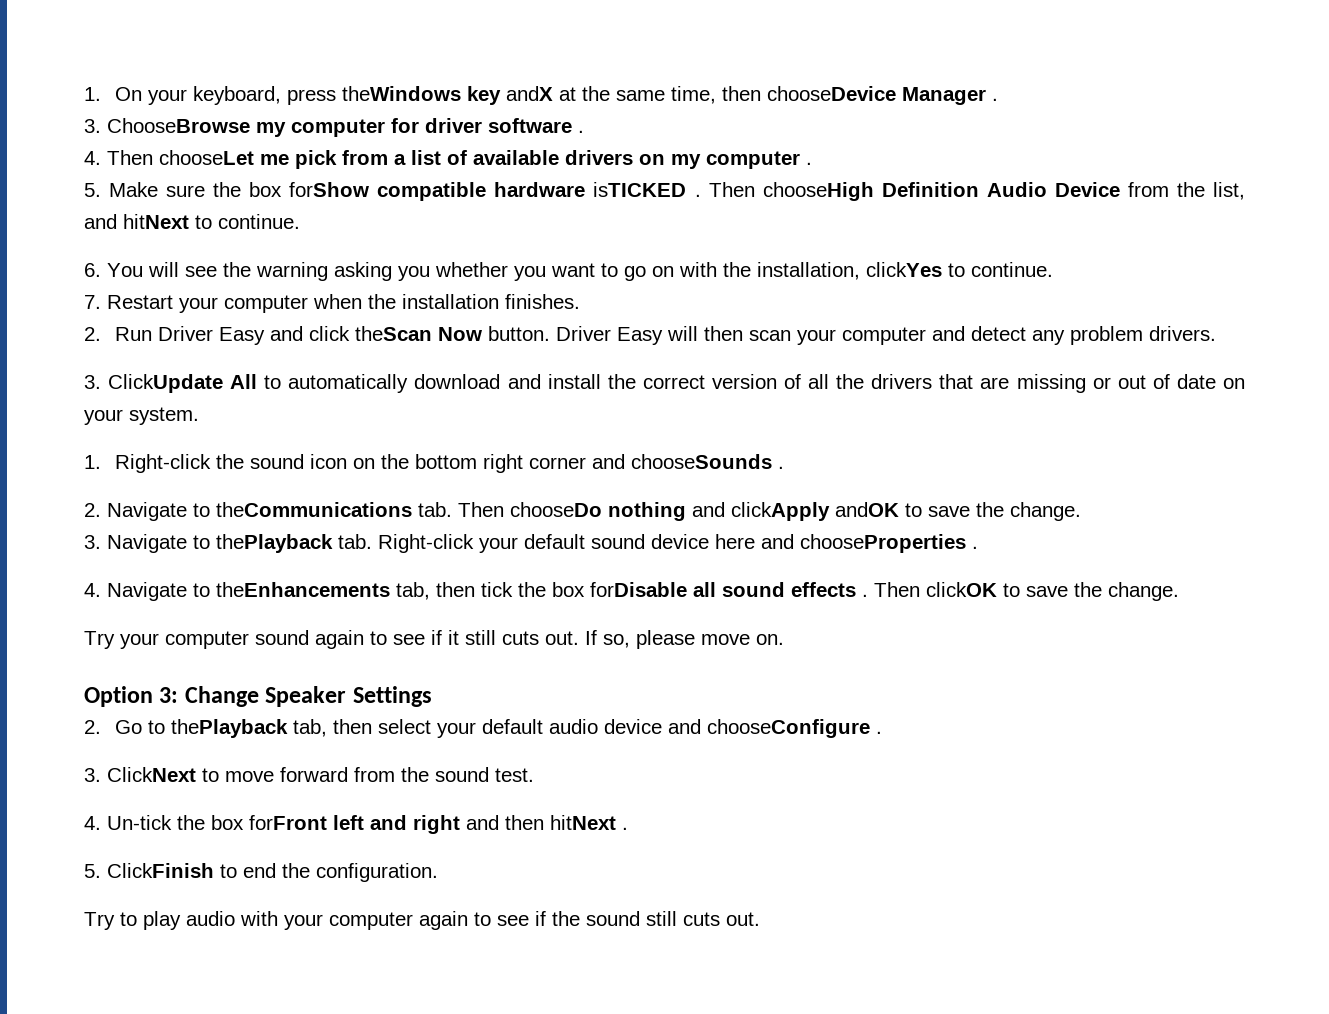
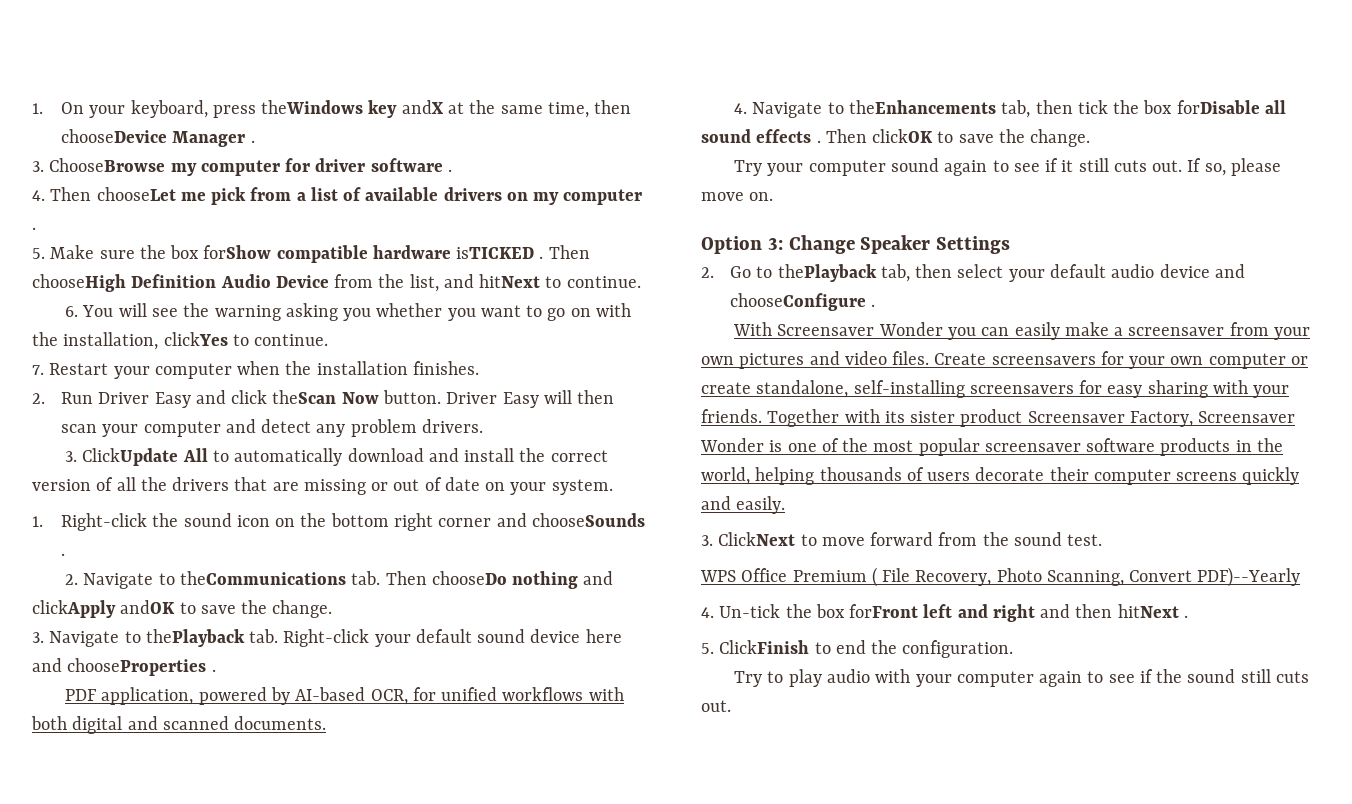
(978, 547) none -> [65,687,624,705] [31,716,327,734] // PDF application, powered by AI-based OCR, for unified workflows with both digital and scanned documents.
(882, 732) none -> [733,322,1310,340] [701,351,1308,369] [701,380,1290,398] [701,409,1296,427] [700,438,1283,456] [701,467,1300,485] [701,496,786,514] // With Screensaver Wonder you can easily make a screensaver from your own pictures and video files. Create screensavers for your own computer or create standalone, self-installing screensavers for easy sharing with your friends. Together with its sister product Screensaver Factory, Screensaver Wonder is one of the most popular screensaver software products in the world, helping thousands of users decorate their computer screens quickly and easily.
(534, 775) none -> [700,567,1301,587] // WPS Office Premium ( File Recovery, Photo Scanning, Convert PDF)--Yearly

